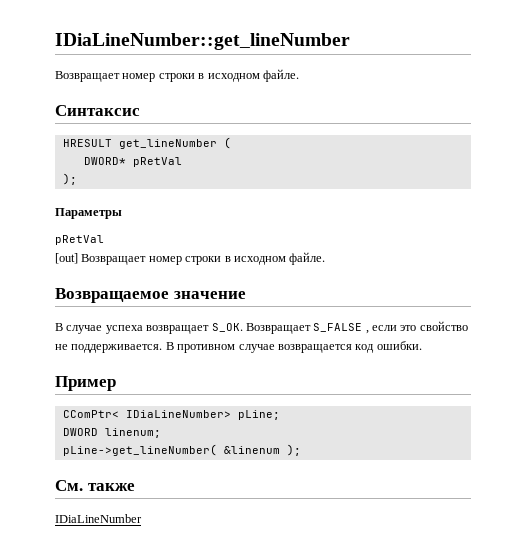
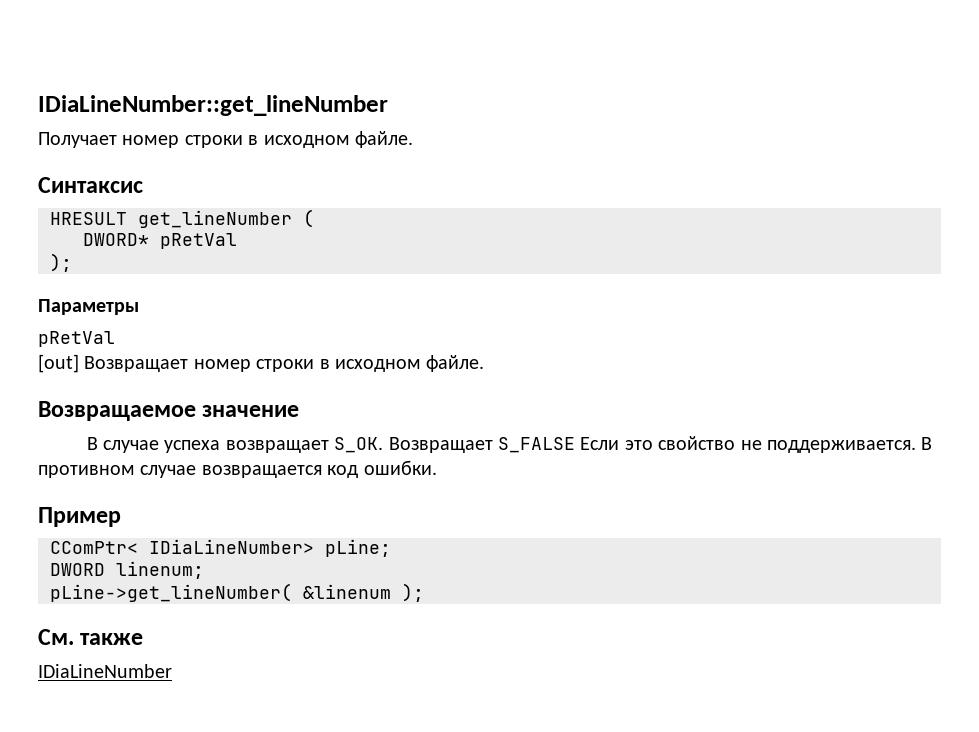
[55,71,120,82] Возвращает -> [38,132,117,148] Получает
[365,325,397,334] , если -> [580,437,620,450] Если

